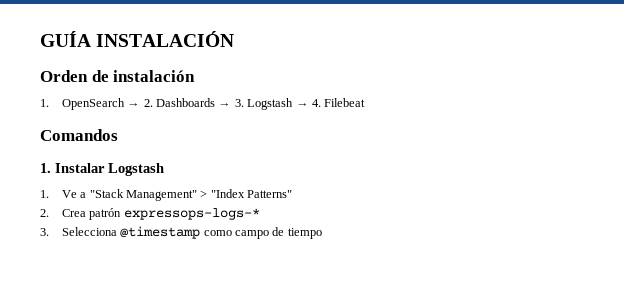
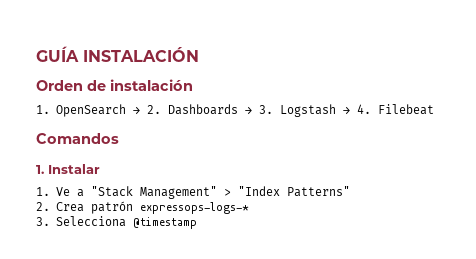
[108,163,164,176] Logstash -> (100, 169) none
[203,227,322,239] como campo de tiempo -> (197, 223) none

